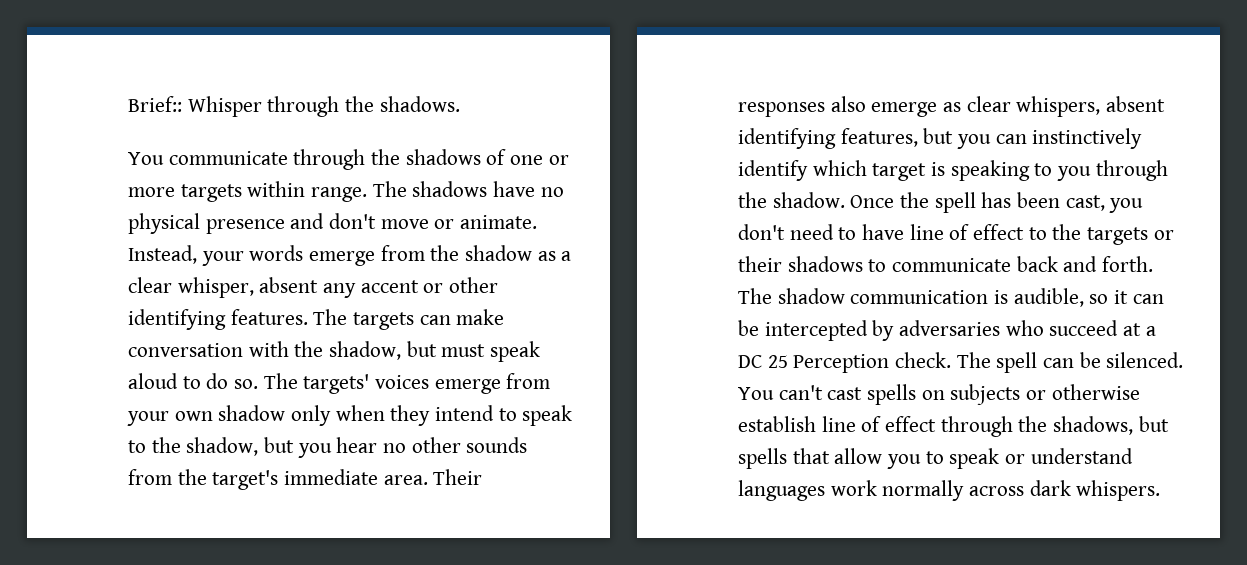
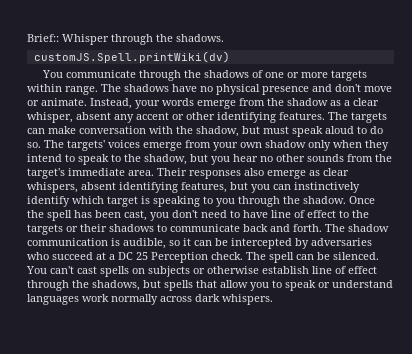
(460, 104) none -> [33,51,230,63] // customJS.Spell.printWiki(dv)

